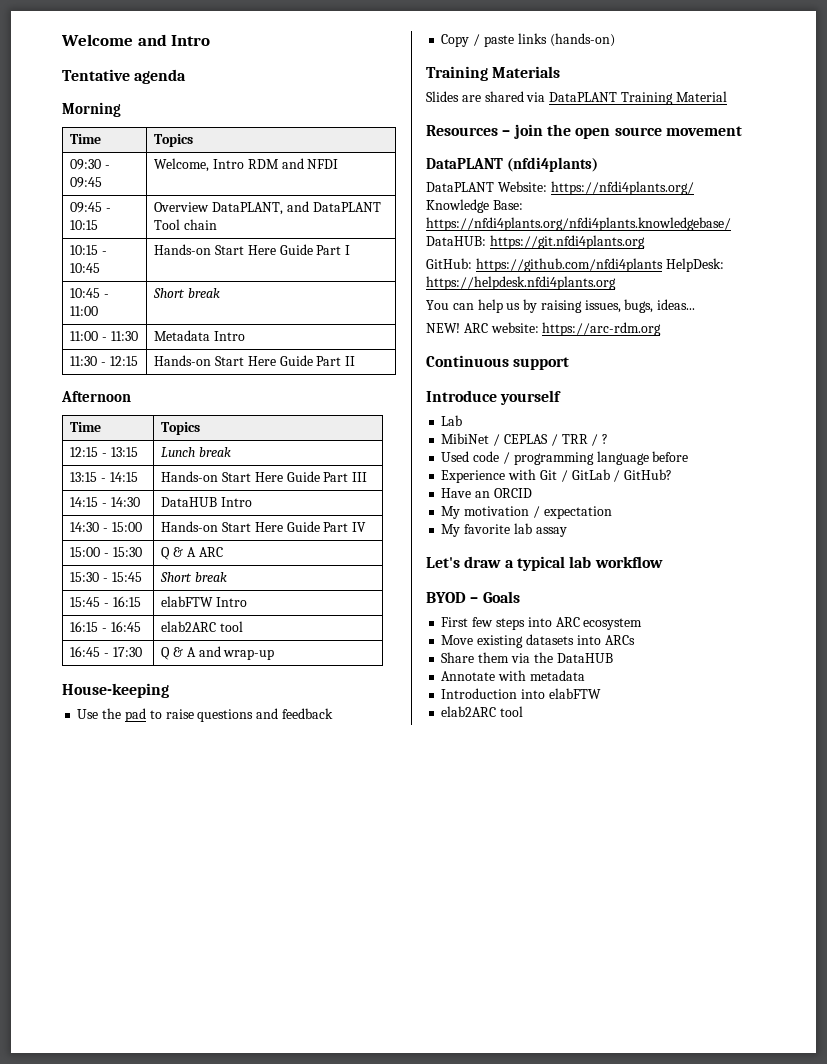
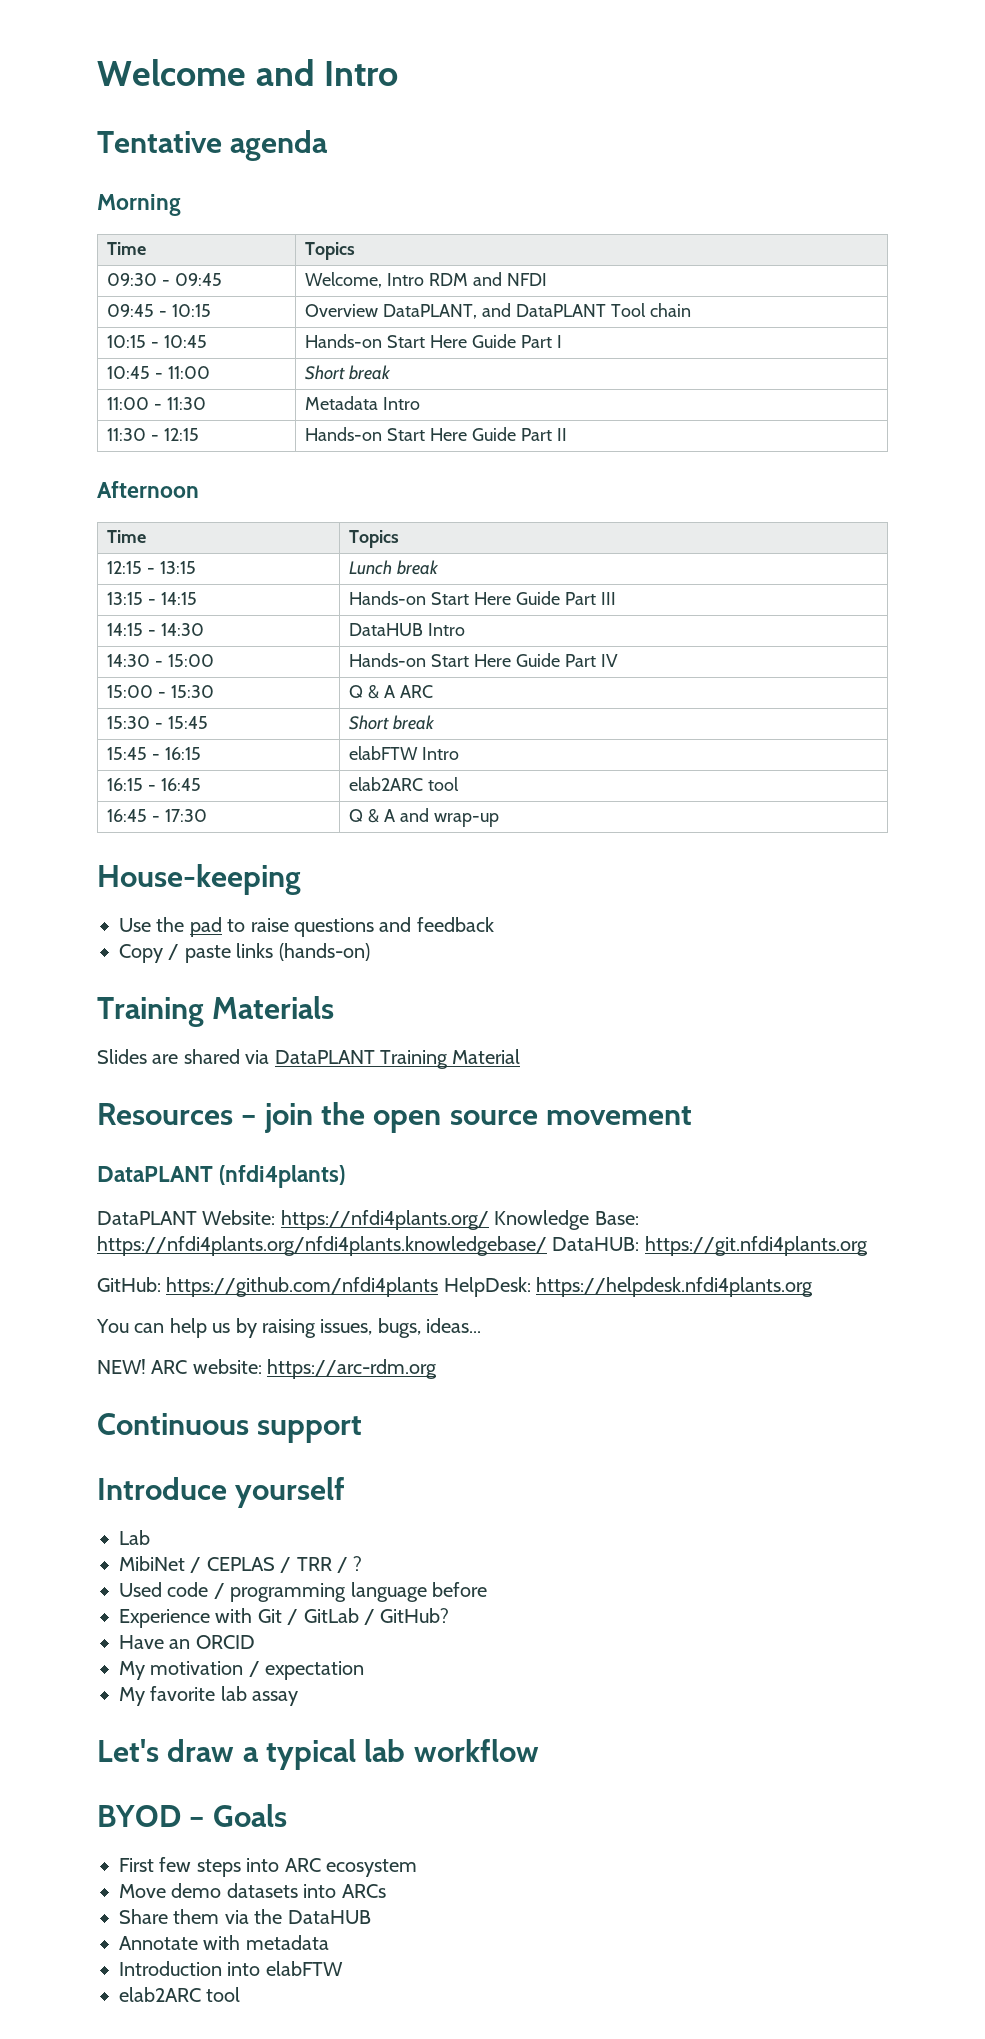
[477,635,524,648] existing -> [171,1883,222,1898] demo

